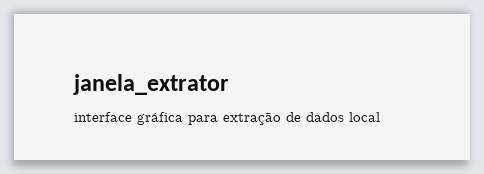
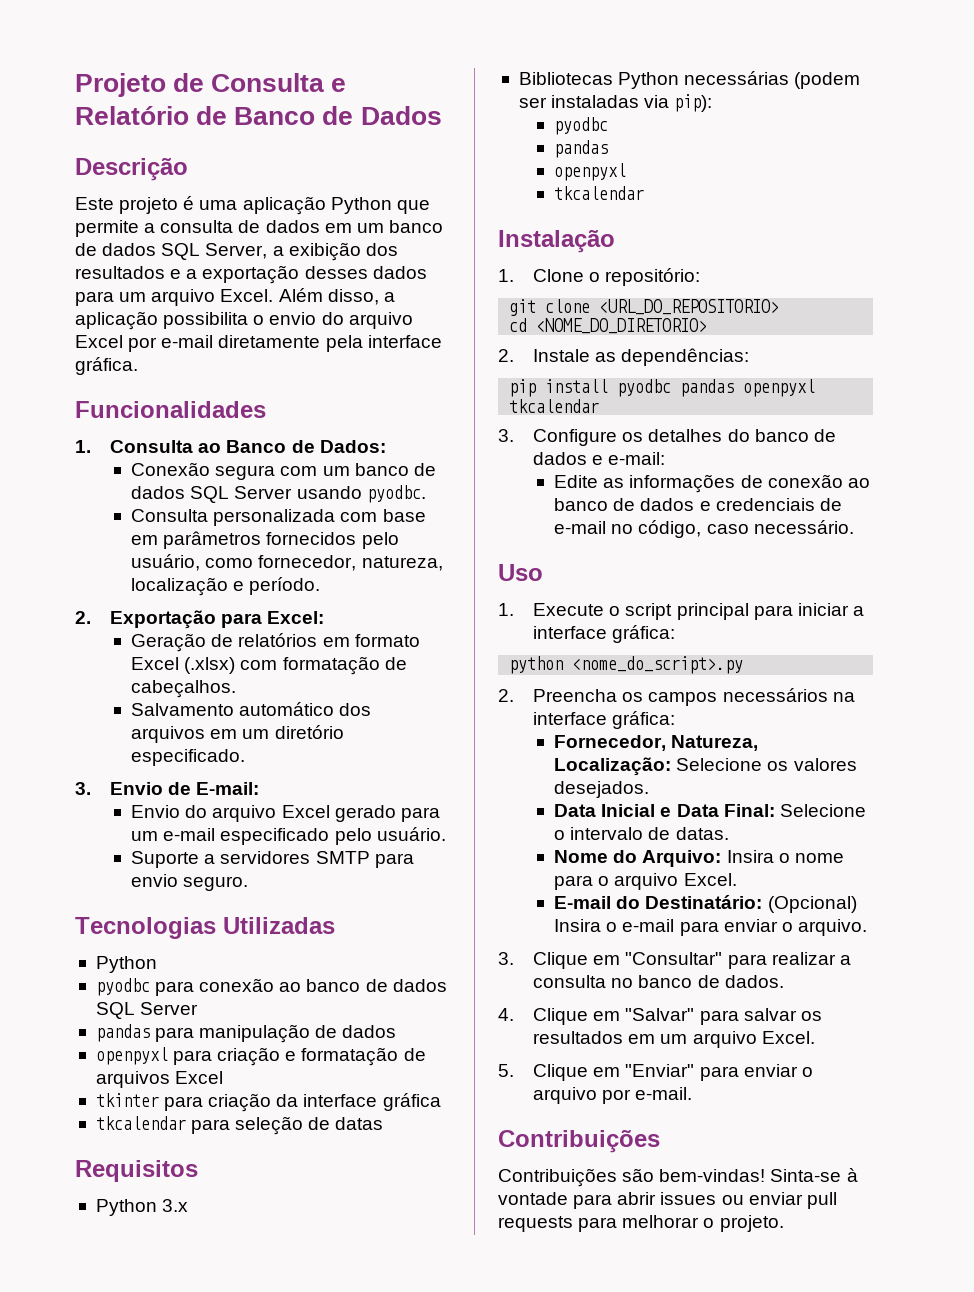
[73,74,229,95] [74,112,380,125] janela_extrator // interface gráfica para extração de dados local -> [75,73,347,97] [75,106,442,125] [75,157,188,181] [75,196,430,215] [75,220,443,237] [75,242,398,261] [75,265,427,284] [75,288,395,306] [75,311,413,330] [75,335,442,352] [75,357,138,375] [75,401,266,418] [75,440,386,453] [131,462,436,480] [131,485,426,503] [131,509,426,526] [131,531,399,549] [131,554,443,571] [131,577,321,596] [75,610,325,629] [131,633,420,652] [131,656,407,675] [131,680,237,698] [131,702,372,716] [131,725,344,743] [131,749,246,766] [75,782,260,795] [131,805,440,822] [131,827,446,845] [131,851,414,868] [131,874,249,891] [75,917,335,939] [95,956,157,973] [95,978,447,996] [95,1002,199,1019] [95,1024,397,1043] [95,1047,426,1066] [95,1071,224,1088] [95,1093,441,1112] [95,1116,384,1135] [75,1160,198,1182] [95,1199,189,1216] [518,71,861,89] [518,94,713,112] [554,117,609,135] [554,140,609,158] [554,163,627,181] [554,186,645,200] [498,229,615,253] [498,268,701,286] [509,299,780,316] [509,318,708,334] [498,348,750,366] [509,379,816,397] [509,399,600,413] [498,429,836,446] [533,452,666,465] [554,474,870,493] [554,498,842,511] [554,520,854,538] [498,564,543,581] [498,603,864,620] [533,625,676,643] [509,656,744,674] [498,688,855,706] [533,711,676,729] [554,735,759,751] [554,757,857,776] [554,781,650,798] [554,804,866,817] [554,827,729,840] [554,850,844,867] [554,873,737,890] [554,895,857,913] [554,919,867,936] [498,952,851,969] [533,975,784,988] [498,1008,822,1025] [533,1031,815,1048] [498,1064,813,1081] [533,1087,693,1104] [498,1129,660,1153] [498,1168,858,1187] [498,1192,837,1209] [498,1215,784,1232] Projeto de Consulta e Relatório de Banco de Dados // Descrição // Este projeto é uma aplicação Python que permite a consulta de dados em um banco de dados SQL Server, a exibição dos resultados e a exportação desses dados para um arquivo Excel. Além disso, a aplicação possibilita o envio do arquivo Excel por e-mail diretamente pela interface gráfica. // Funcionalidades // 1. Consulta ao Banco de Dados: // Conexão segura com um banco de dados SQL Server usando pyodbc. // Consulta personalizada com base em parâmetros fornecidos pelo usuário, como fornecedor, natureza, localização e período. // 2. Exportação para Excel: // Geração de relatórios em formato Excel (.xlsx) com formatação de cabeçalhos. // Salvamento automático dos arquivos em um diretório especificado. // 3. Envio de E-mail: // Envio do arquivo Excel gerado para um e-mail especificado pelo usuário. // Suporte a servidores SMTP para envio seguro. // Tecnologias Utilizadas // Python // pyodbc para conexão ao banco de dados SQL Server // pandas para manipulação de dados // openpyxl para criação e formatação de arquivos Excel // tkinter para criação da interface gráfica // tkcalendar para seleção de datas // Requisitos // Python 3.x // Bibliotecas Python necessárias (podem ser instaladas via pip): // pyodbc // pandas // openpyxl // tkcalendar // Instalação // 1. Clone o repositório: // git clone <URL_DO_REPOSITORIO> // cd <NOME_DO_DIRETORIO> // 2. Instale as dependências: // pip install pyodbc pandas openpyxl tkcalendar // 3. Configure os detalhes do banco de dados e e-mail: // Edite as informações de conexão ao banco de dados e credenciais de e-mail no código, caso necessário. // Uso // 1. Execute o script principal para iniciar a interface gráfica: // python <nome_do_script>.py // 2. Preencha os campos necessários na interface gráfica: // Fornecedor, Natureza, Localização: Selecione os valores desejados. // Data Inicial e Data Final: Selecione o intervalo de datas. // Nome do Arquivo: Insira o nome para o arquivo Excel. // E-mail do Destinatário: (Opcional) Insira o e-mail para enviar o arquivo. // 3. Clique em "Consultar" para realizar a consulta no banco de dados. // 4. Clique em "Salvar" para salvar os resultados em um arquivo Excel. // 5. Clique em "Enviar" para enviar o arquivo por e-mail. // Contribuições // Contribuições são bem-vindas! Sinta-se à vontade para abrir issues ou enviar pull requests para melhorar o projeto.

